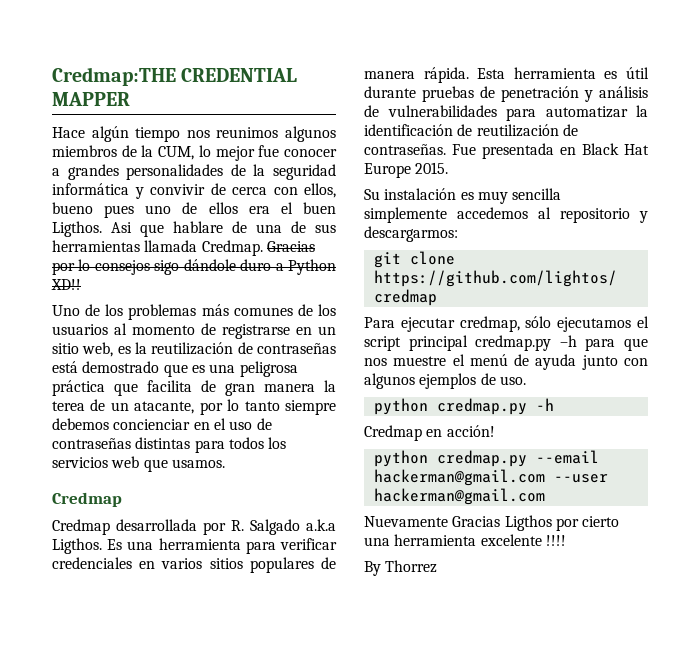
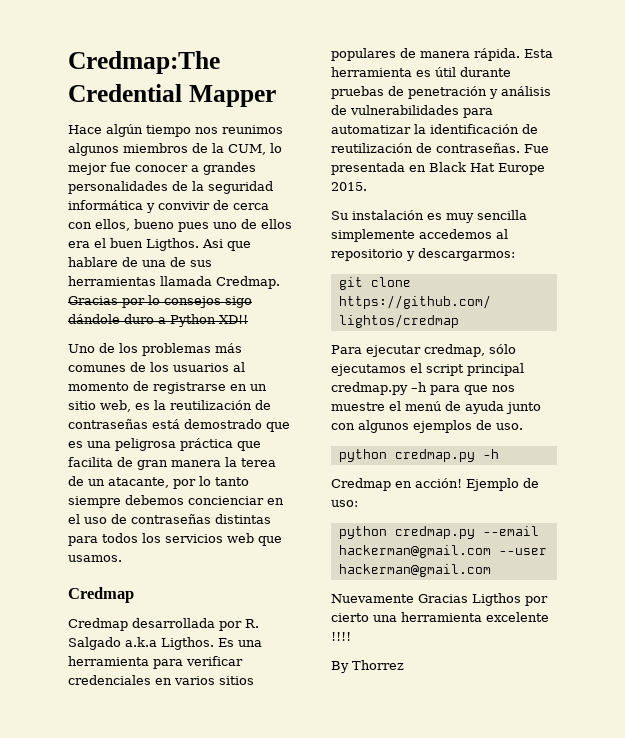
[52,67,298,86] [52,92,130,106] Credmap:THE CREDENTIAL MAPPER -> [68,51,220,74] [68,84,276,107] Credmap:The Credential Mapper
(495, 431) none -> [466,478,539,491] [331,500,358,507] Ejemplo de uso:

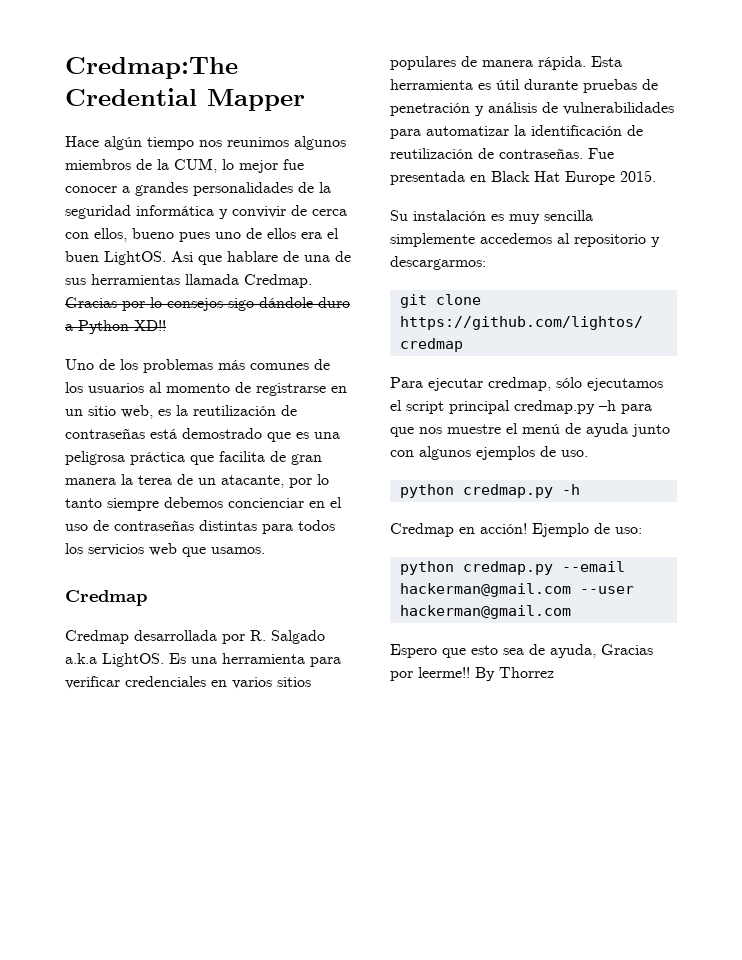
[146,238,199,251] Ligthos. -> [104,251,166,265] LightOS.
[161,637,214,650] Ligthos. -> [102,653,164,667] LightOS.
[331,593,548,606] [331,612,549,622] [331,632,351,641] Nuevamente Gracias Ligthos por cierto una herramienta excelente !!!! // -> [390,644,653,658] [390,667,470,681] Espero que esto sea de ayuda, Gracias por leerme!!

